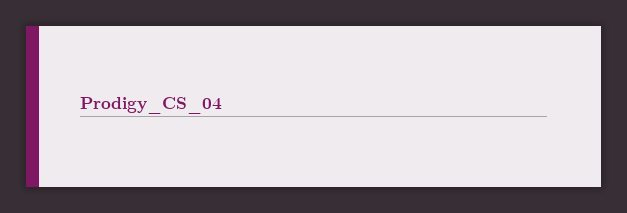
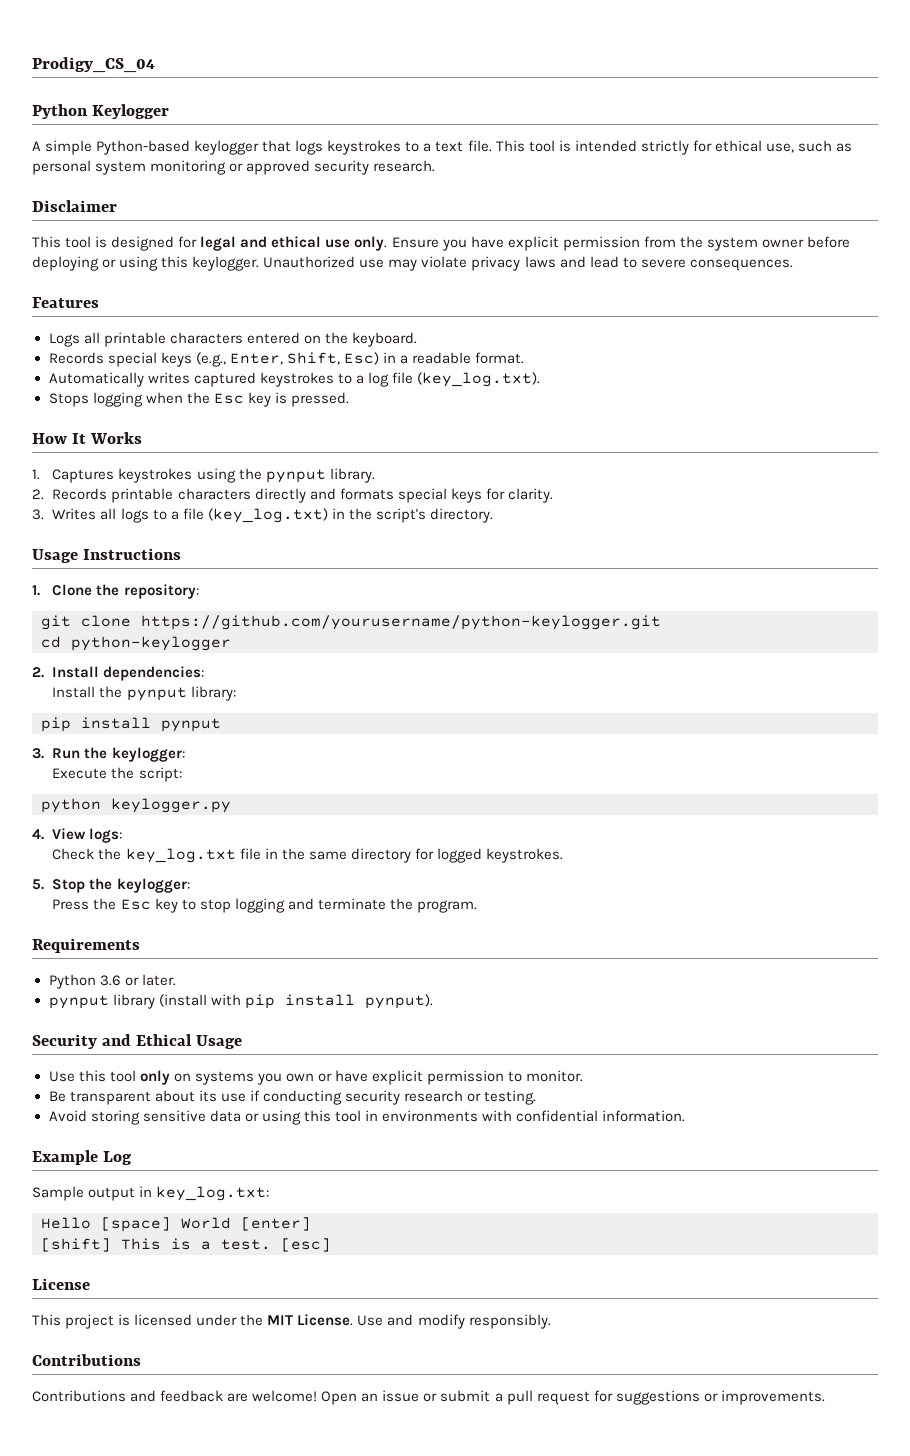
(222, 105) none -> [32,104,170,119] [32,140,852,155] [32,160,436,175] [32,200,117,212] [32,236,850,251] [32,256,793,271] [32,297,99,308] [48,332,417,347] [48,352,524,367] [48,372,540,387] [48,392,349,407] [32,432,142,444] [32,468,375,483] [32,488,553,503] [32,508,493,523] [32,548,181,563] [32,584,199,599] [41,615,661,630] [41,636,231,651] [32,666,205,681] [52,686,236,701] [41,717,221,732] [32,747,185,762] [52,767,182,782] [41,798,231,813] [32,828,123,843] [52,848,563,863] [32,878,190,893] [52,898,477,913] [32,938,140,953] [48,974,176,989] [48,994,433,1009] [32,1034,242,1049] [48,1070,584,1085] [48,1090,537,1105] [48,1110,686,1125] [32,1150,132,1165] [32,1186,270,1201] [41,1217,311,1232] [41,1238,331,1252] [32,1278,90,1290] [32,1314,551,1329] [32,1354,141,1366] [32,1390,825,1405] // Python Keylogger // A simple Python-based keylogger that logs keystrokes to a text file. This tool is intended strictly for ethical use, such as personal system monitoring or approved security research. // Disclaimer // This tool is designed for legal and ethical use only. Ensure you have explicit permission from the system owner before deploying or using this keylogger. Unauthorized use may violate privacy laws and lead to severe consequences. // Features // Logs all printable characters entered on the keyboard. // Records special keys (e.g., Enter, Shift, Esc) in a readable format. // Automatically writes captured keystrokes to a log file (key_log.txt). // Stops logging when the Esc key is pressed. // How It Works // 1. Captures keystrokes using the pynput library. // 2. Records printable characters directly and formats special keys for clarity. // 3. Writes all logs to a file (key_log.txt) in the script's directory. // Usage Instructions // 1. Clone the repository: // git clone https://github.com/yourusername/python-keylogger.git // cd python-keylogger // 2. Install dependencies: // Install the pynput library: // pip install pynput // 3. Run the keylogger: // Execute the script: // python keylogger.py // 4. View logs: // Check the key_log.txt file in the same directory for logged keystrokes. // 5. Stop the keylogger: // Press the Esc key to stop logging and terminate the program. // Requirements // Python 3.6 or later. // pynput library (install with pip install pynput). // Security and Ethical Usage // Use this tool only on systems you own or have explicit permission to monitor. // Be transparent about its use if conducting security research or testing. // Avoid storing sensitive data or using this tool in environments with confidential information. // Example Log // Sample output in key_log.txt: // Hello [space] World [enter] // [shift] This is a test. [esc] // License // This project is licensed under the MIT License. Use and modify responsibly. // Contributions // Contributions and feedback are welcome! Open an issue or submit a pull request for suggestions or improvements.

